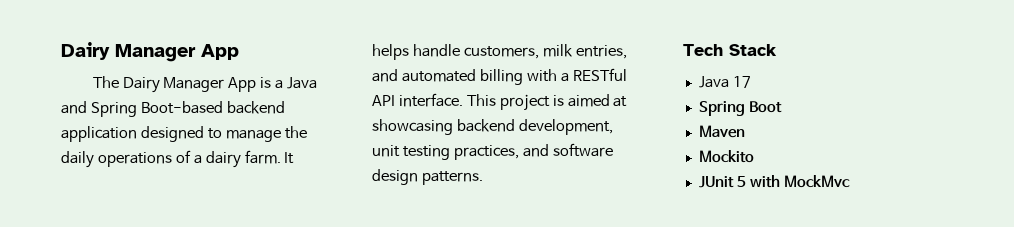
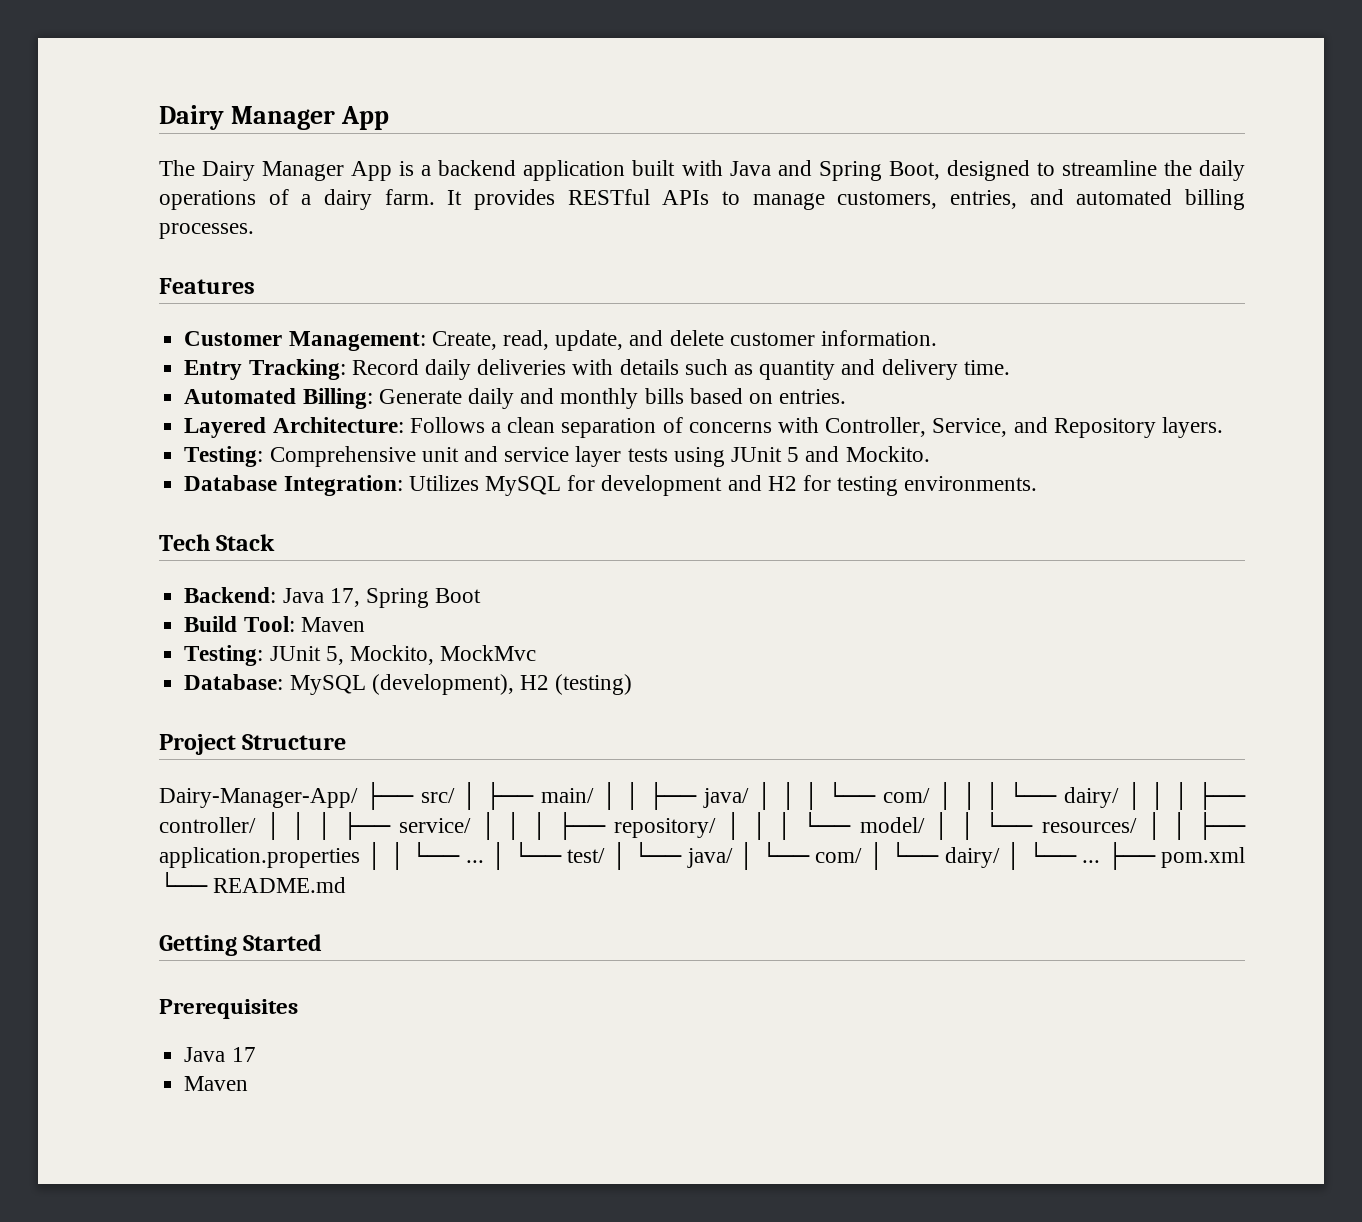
[287,77,318,89] [61,101,285,117] [61,126,137,142] Java and Spring Boot-based backend application -> [438,160,940,181] backend application built with Java and Spring Boot,
[225,130,281,142] manage -> [1061,160,1157,176] streamline
[372,44,627,60] [372,68,627,85] [372,93,628,111] [372,119,613,135] [372,143,613,160] [372,169,483,185] [683,44,777,56] helps handle customers, milk entries, and automated billing with a RESTful API interface. This project is aimed at showcasing backend development, unit testing practices, and software design patterns. // Tech Stack -> [474,189,1245,210] [159,223,254,239] [159,278,255,294] [184,330,937,351] [184,359,1010,380] [184,388,847,409] [184,417,1224,438] [184,446,930,467] [184,475,1038,496] [159,534,276,551] [184,587,482,608] [184,616,365,632] [184,645,537,666] [184,674,633,695] [159,734,347,755] [159,782,1246,810] [159,812,1246,840] [159,842,1245,870] [159,872,347,893] [159,934,323,956] [159,999,298,1019] provides RESTful APIs to manage customers, entries, and automated billing processes. // Features // Customer Management: Create, read, update, and delete customer information. // Entry Tracking: Record daily deliveries with details such as quantity and delivery time. // Automated Billing: Generate daily and monthly bills based on entries. // Layered Architecture: Follows a clean separation of concerns with Controller, Service, and Repository layers. // Testing: Comprehensive unit and service layer tests using JUnit 5 and Mockito. // Database Integration: Utilizes MySQL for development and H2 for testing environments. // Tech Stack // Backend: Java 17, Spring Boot // Build Tool: Maven // Testing: JUnit 5, Mockito, MockMvc // Database: MySQL (development), H2 (testing) // Project Structure // Dairy-Manager-App/ ├── src/ │ ├── main/ │ │ ├── java/ │ │ │ └── com/ │ │ │ └── dairy/ │ │ │ ├── controller/ │ │ │ ├── service/ │ │ │ ├── repository/ │ │ │ └── model/ │ │ └── resources/ │ │ ├── application.properties │ │ └── ... │ └── test/ │ └── java/ │ └── com/ │ └── dairy/ │ └── ... ├── pom.xml └── README.md // Getting Started // Prerequisites
[698,101,782,116] [698,125,745,138] [698,150,754,163] [698,175,850,188] // Spring Boot // Maven // Mockito // JUnit 5 with MockMvc -> [184,1076,249,1091] // Maven

